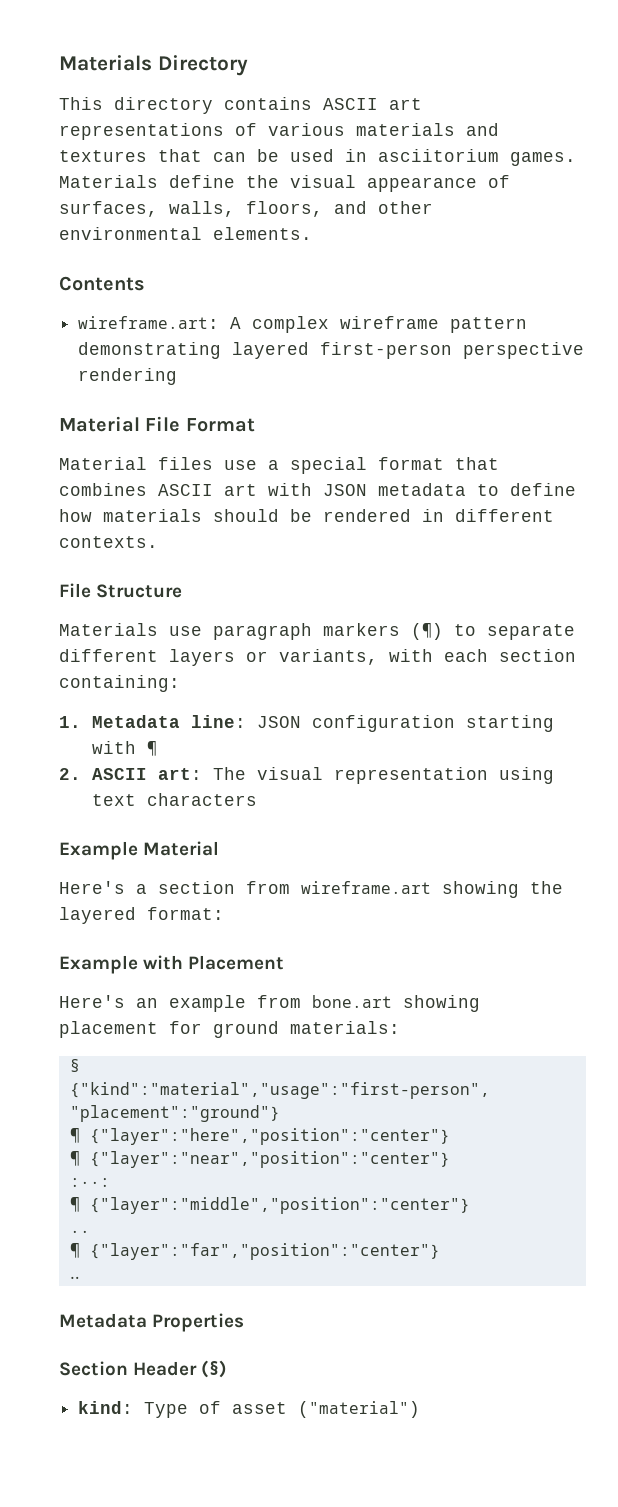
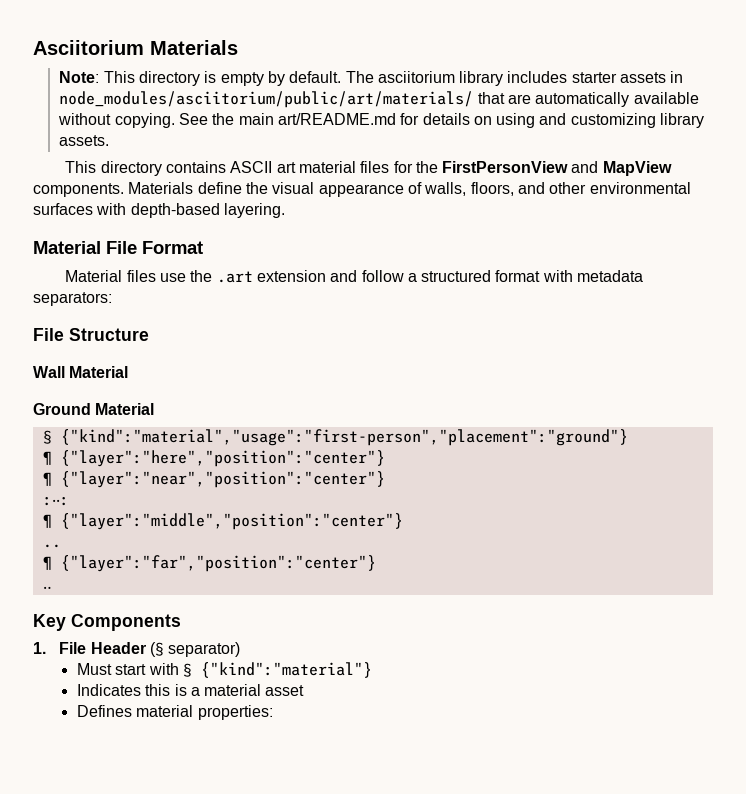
[59,55,248,76] Materials Directory -> [33,40,238,55] [59,71,684,86] [59,91,699,108] [58,113,705,128] [59,135,110,146] Asciitorium Materials // Note: This directory is empty by default. The asciitorium library includes starter assets in node_modules/asciitorium/public/art/materials/ that are automatically available without copying. See the main art/README.md for details on using and customizing library assets.
[59,123,499,140] [59,149,576,166] representations of various materials and textures that can be used in asciitorium games. -> [298,161,672,176] [33,183,124,197] material files for the FirstPersonView and MapView components.
[59,201,158,217] surfaces, -> (422, 188) none
[213,227,312,240] [59,276,145,291] [78,316,528,333] [78,342,585,359] [78,368,178,385] elements. // Contents // wireframe.art: A complex wireframe pattern demonstrating layered first-person perspective rendering -> [33,203,285,218] surfaces with depth-based layering.
[268,457,499,474] [59,483,576,496] [59,509,554,522] [59,536,158,548] [59,583,183,598] [59,623,575,640] [59,649,576,666] [59,675,180,692] [59,715,555,732] [92,741,158,756] [59,767,555,784] [92,793,258,806] [59,841,220,860] [59,881,563,898] [59,907,224,924] [59,955,285,974] [59,995,480,1012] [59,1021,400,1038] a special format that combines ASCII art with JSON metadata to define how materials should be rendered in different contexts. // File Structure // Materials use paragraph markers (¶) to separate different layers or variants, with each section containing: // 1. Metadata line: JSON configuration starting with ¶ // 2. ASCII art: The visual representation using text characters // Example Material // Here's a section from wireframe.art showing the layered format: // Example with Placement // Here's an example from bone.art showing placement for ground materials: -> [190,270,644,283] [33,292,112,306] [33,328,149,341] [33,366,129,378] [33,403,155,415] the .art extension and follow a structured format with metadata separators: // File Structure // Wall Material // Ground Material
[59,1313,245,1332] [59,1360,228,1378] [78,1401,421,1418] Metadata Properties // Section Header (§) // kind: Type of asset ("material") -> [33,614,181,631] [33,642,241,657] [76,662,372,678] [76,684,305,696] [76,705,273,720] Key Components // 1. File Header (§ separator) // Must start with § {"kind":"material"} // Indicates this is a material asset // Defines material properties:

